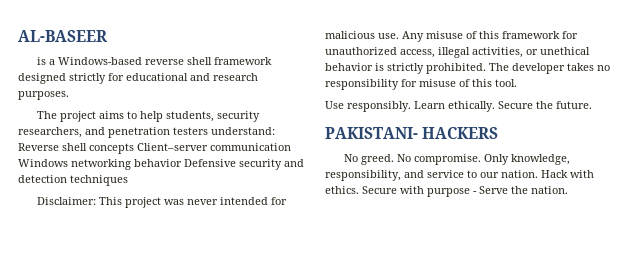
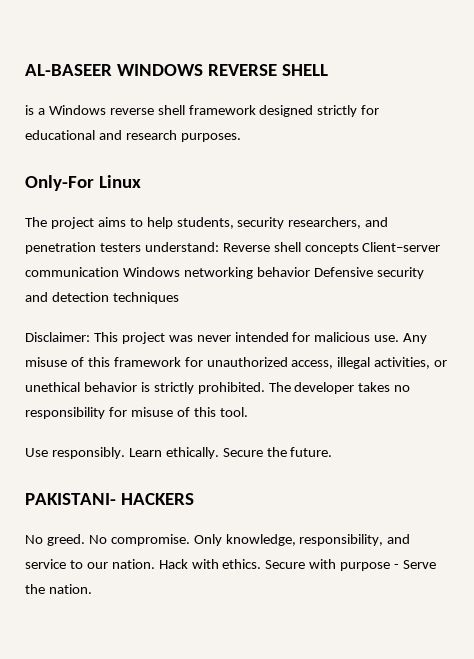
(108, 36) none -> [116,64,328,76] WINDOWS REVERSE SHELL
[57,57,142,65] Windows-based -> [48,105,106,115] Windows
(69, 95) none -> [25,175,141,191] // Only-For Linux

